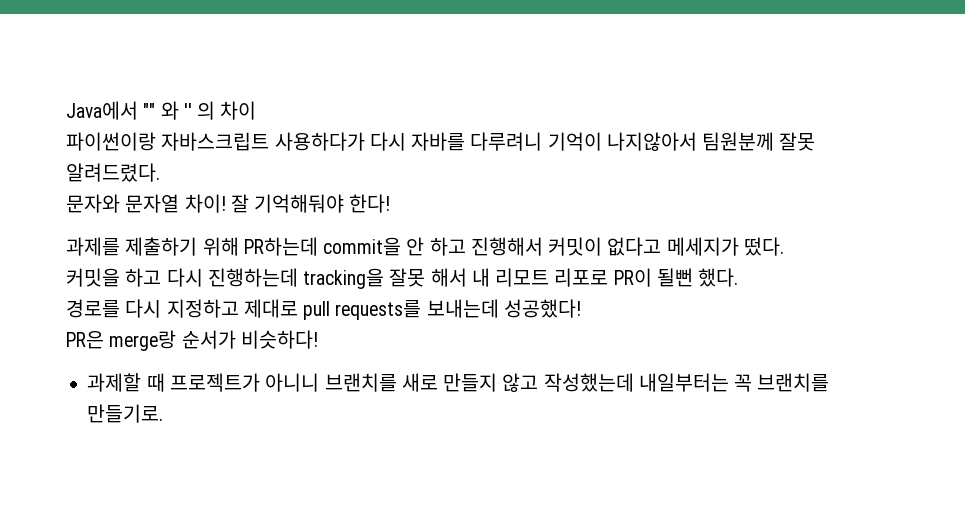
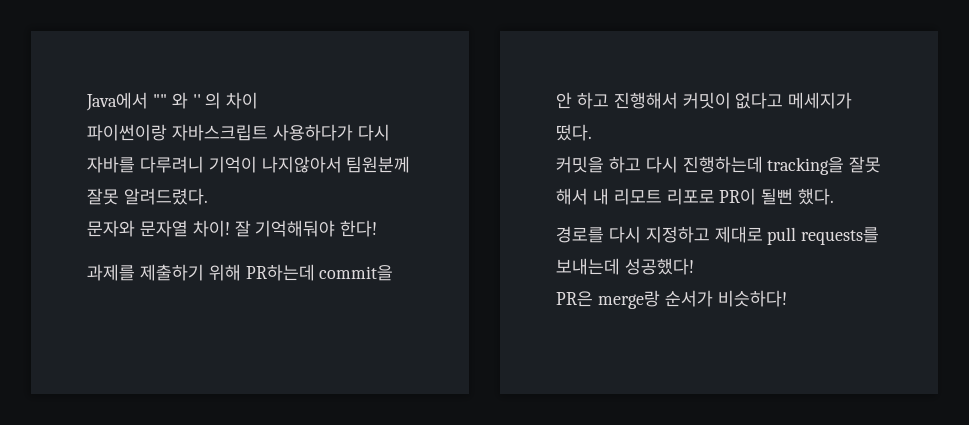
[87,373,830,392] [87,404,164,423] // 과제할 때 프로젝트가 아니니 브랜치를 새로 만들지 않고 작성했는데 내일부터는 꼭 브랜치를 만들기로. -> (787, 298) none

